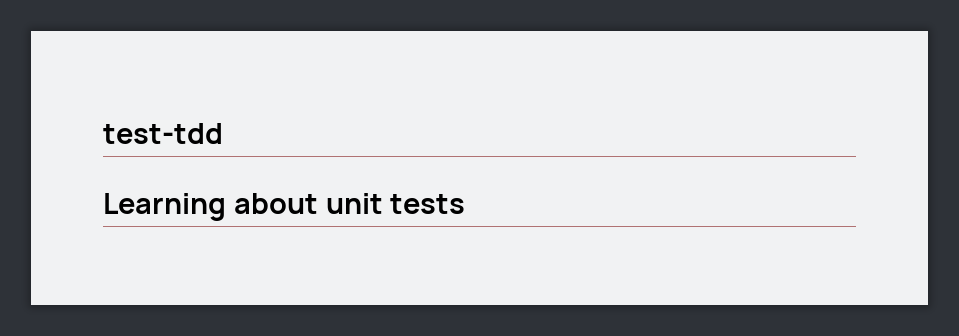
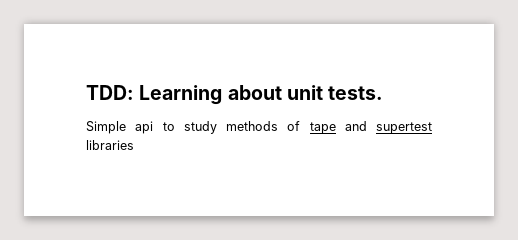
[103,123,223,144] test-tdd // -> [86,85,134,100] TDD:
[390,194,466,214] tests -> [328,86,384,100] [86,121,432,134] [86,140,134,150] tests. // Simple api to study methods of tape and supertest libraries

